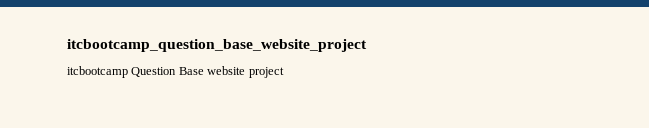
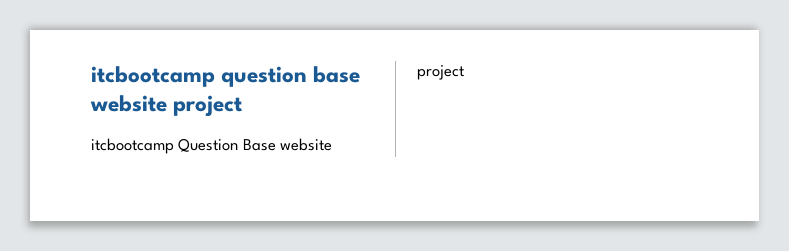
[67,39,367,52] itcbootcamp_question_base_website_project -> [91,66,361,87] [90,95,243,117] itcbootcamp question base website project

